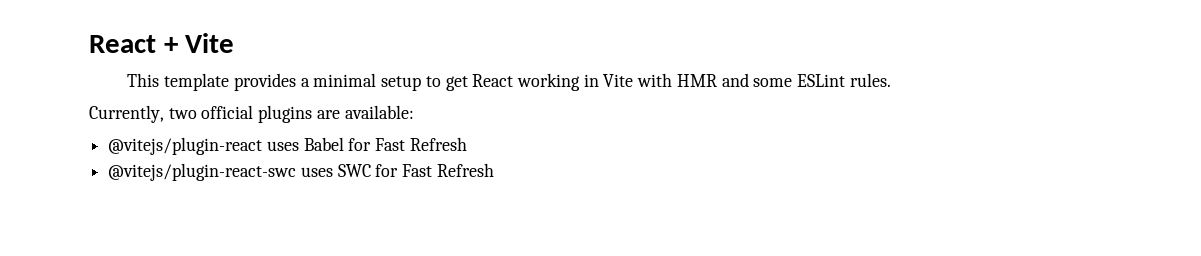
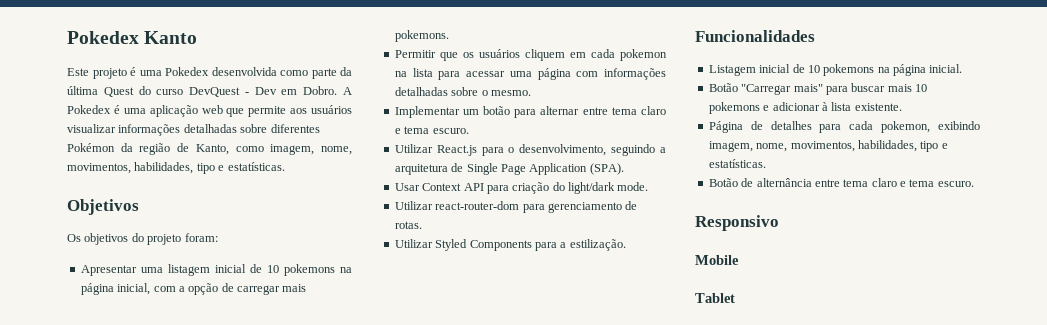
[89,33,235,53] [127,73,891,91] [89,105,414,123] [108,137,467,155] [108,163,494,181] React + Vite // This template provides a minimal setup to get React working in Vite with HMR and some ESLint rules. // Currently, two official plugins are available: // @vitejs/plugin-react uses Babel for Fast Refresh // @vitejs/plugin-react-swc uses SWC for Fast Refresh -> [67,31,198,44] [67,67,352,79] [67,86,352,97] [67,105,352,117] [67,124,320,136] [67,143,352,155] [67,162,285,174] [67,199,139,215] [67,233,218,245] [80,264,352,276] [80,283,307,295] [394,30,449,42] [394,49,667,61] [394,68,666,80] [394,87,531,96] [394,106,666,118] [394,126,469,134] [394,144,666,156] [394,163,624,175] [394,182,649,194] [394,201,638,213] [394,221,422,229] [394,239,626,251] [695,30,815,42] [708,64,963,76] [708,83,927,95] [708,102,902,114] [708,121,980,133] [708,140,948,152] [708,159,766,168] [708,178,974,187] [695,215,779,231] [695,255,739,265] [695,293,735,303] Pokedex Kanto // Este projeto é uma Pokedex desenvolvida como parte da última Quest do curso DevQuest - Dev em Dobro. A Pokedex é uma aplicação web que permite aos usuários visualizar informações detalhadas sobre diferentes Pokémon da região de Kanto, como imagem, nome, movimentos, habilidades, tipo e estatísticas. // Objetivos // Os objetivos do projeto foram: // Apresentar uma listagem inicial de 10 pokemons na página inicial, com a opção de carregar mais pokemons. // Permitir que os usuários cliquem em cada pokemon na lista para acessar uma página com informações detalhadas sobre o mesmo. // Implementar um botão para alternar entre tema claro e tema escuro. // Utilizar React.js para o desenvolvimento, seguindo a arquitetura de Single Page Application (SPA). // Usar Context API para criação do light/dark mode. // Utilizar react-router-dom para gerenciamento de rotas. // Utilizar Styled Components para a estilização. // Funcionalidades // Listagem inicial de 10 pokemons na página inicial. // Botão "Carregar mais" para buscar mais 10 pokemons e adicionar à lista existente. // Página de detalhes para cada pokemon, exibindo imagem, nome, movimentos, habilidades, tipo e estatísticas. // Botão de alternância entre tema claro e tema escuro. // Responsivo // Mobile // Tablet

